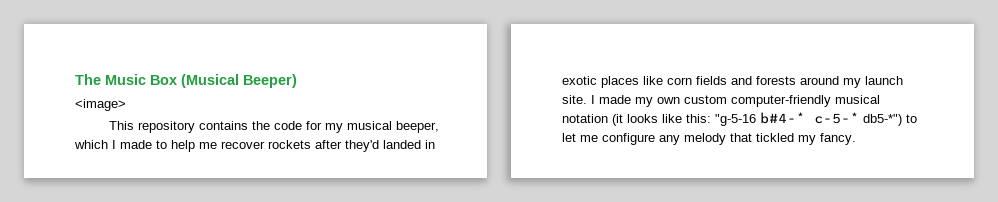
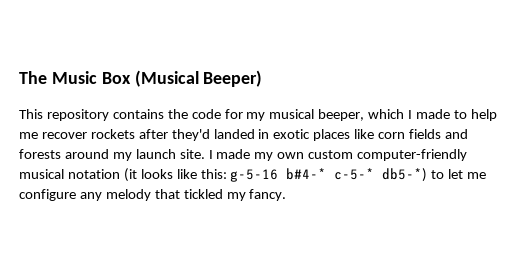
[75,99,126,111] // <image> -> (263, 78) none
[715,114,756,126] "g-5-16 -> [230,169,279,182] g-5-16
[863,114,902,126] db5-*") -> [382,168,428,182] db5-*)

